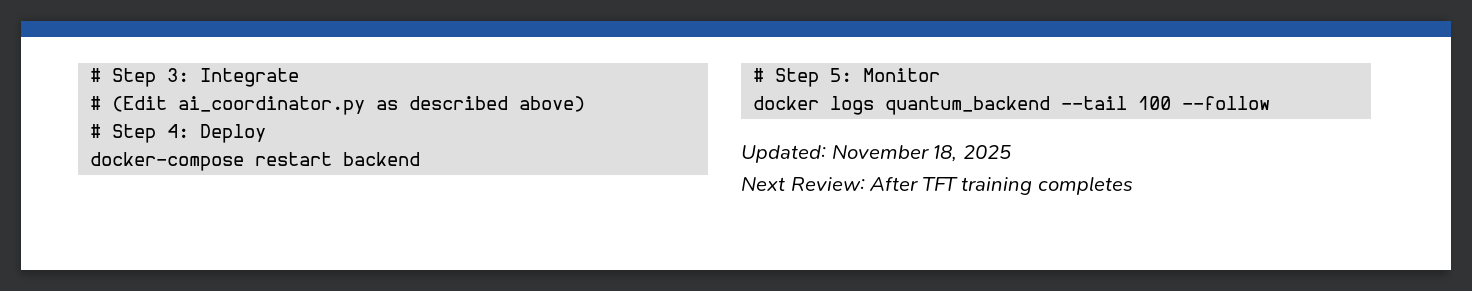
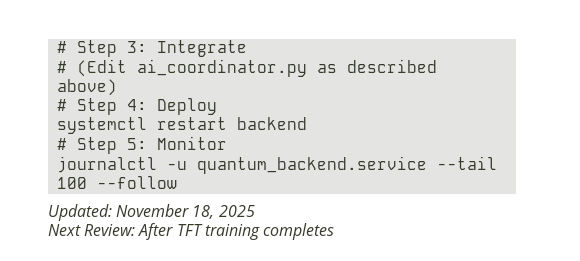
[90,152,245,171] docker-compose -> [57,117,148,134] systemctl
[753,96,1051,115] docker logs quantum_backend -> [57,156,428,174] journalctl -u quantum_backend.service

